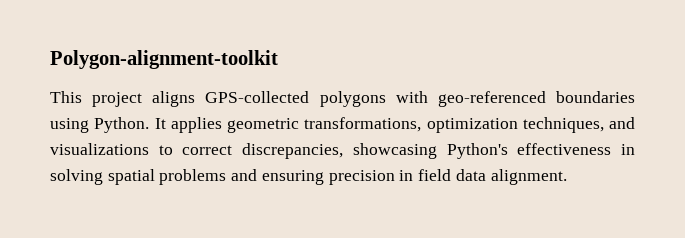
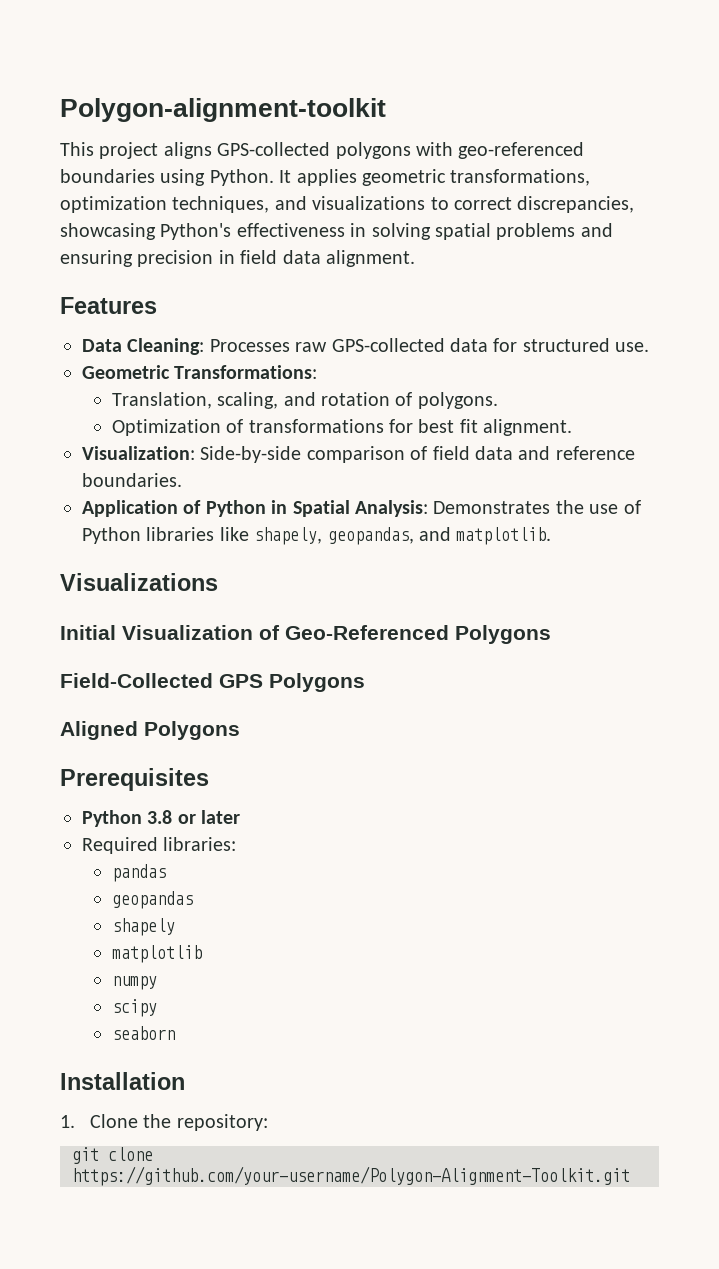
(567, 177) none -> [60,297,157,314] [82,338,650,355] [82,365,318,379] [111,392,498,409] [111,419,573,436] [82,446,635,463] [82,473,182,487] [82,500,641,517] [82,527,552,545] [60,573,218,591] [60,625,551,644] [60,673,365,692] [60,721,240,740] [60,768,209,791] [82,810,241,827] [82,837,237,854] [111,864,166,882] [111,891,193,909] [111,918,175,936] [111,945,202,963] [111,976,157,990] [111,999,157,1017] [111,1026,175,1040] [60,1072,185,1090] [60,1114,268,1131] [72,1147,153,1164] [72,1166,630,1186] // Features // Data Cleaning: Processes raw GPS-collected data for structured use. // Geometric Transformations: // Translation, scaling, and rotation of polygons. // Optimization of transformations for best fit alignment. // Visualization: Side-by-side comparison of field data and reference boundaries. // Application of Python in Spatial Analysis: Demonstrates the use of Python libraries like shapely, geopandas, and matplotlib. // Visualizations // Initial Visualization of Geo-Referenced Polygons // Field-Collected GPS Polygons // Aligned Polygons // Prerequisites // Python 3.8 or later // Required libraries: // pandas // geopandas // shapely // matplotlib // numpy // scipy // seaborn // Installation // 1. Clone the repository: // git clone https://github.com/your-username/Polygon-Alignment-Toolkit.git

